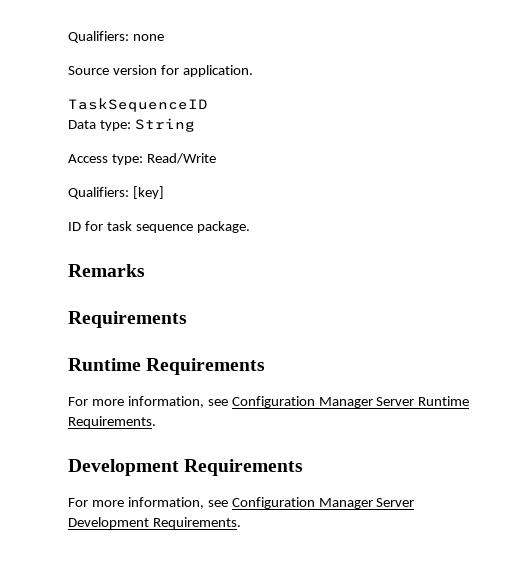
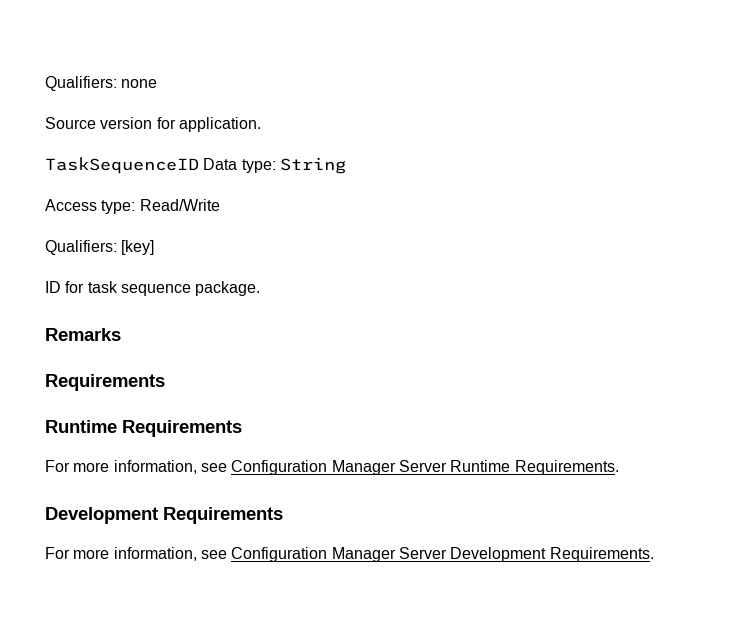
(208, 105) // -> (199, 165) none

